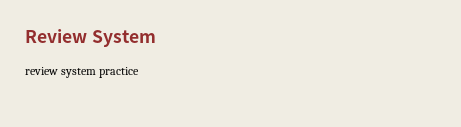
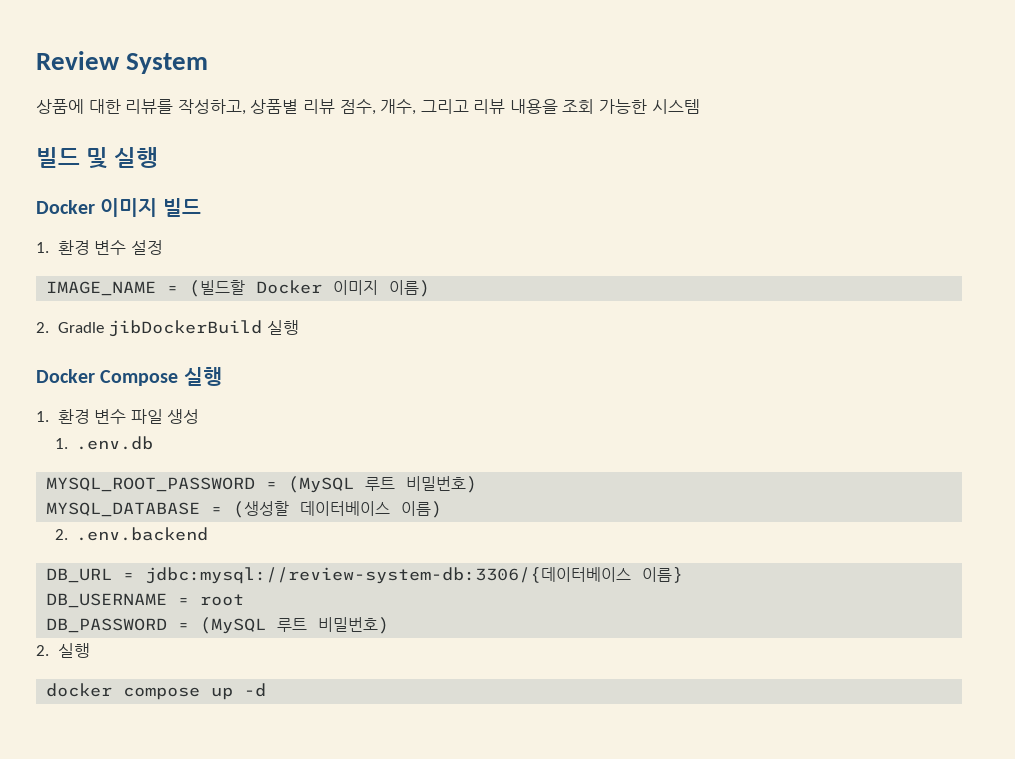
[25,67,140,78] review system practice -> [36,99,700,115] [36,147,159,169] [36,198,201,217] [36,240,163,255] [46,280,431,297] [36,320,299,337] [36,367,222,386] [36,409,200,424] [54,436,154,450] [46,476,478,493] [46,501,443,518] [54,527,209,541] [46,567,684,584] [46,593,245,608] [46,617,390,634] [36,643,90,658] [46,683,267,700] 상품에 대한 리뷰를 작성하고, 상품별 리뷰 점수, 개수, 그리고 리뷰 내용을 조회 가능한 시스템 // 빌드 및 실행 // Docker 이미지 빌드 // 1. 환경 변수 설정 // IMAGE_NAME = (빌드할 Docker 이미지 이름) // 2. Gradle jibDockerBuild 실행 // Docker Compose 실행 // 1. 환경 변수 파일 생성 // 1. .env.db // MYSQL_ROOT_PASSWORD = (MySQL 루트 비밀번호) // MYSQL_DATABASE = (생성할 데이터베이스 이름) // 2. .env.backend // DB_URL = jdbc:mysql://review-system-db:3306/{데이터베이스 이름} // DB_USERNAME = root // DB_PASSWORD = (MySQL 루트 비밀번호) // 2. 실행 // docker compose up -d

